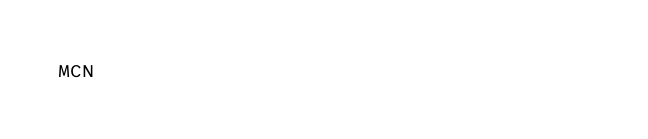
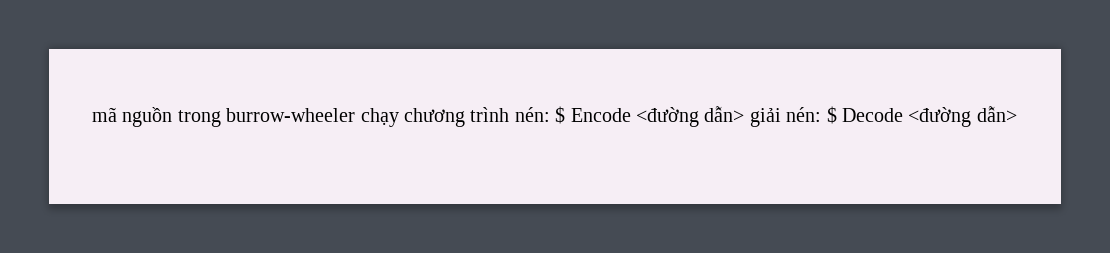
[58,65,94,78] MCN -> [92,106,1017,127] mã nguồn trong burrow-wheeler chạy chương trình nén: $ Encode <đường dẫn> giải nén: $ Decode <đường dẫn>

